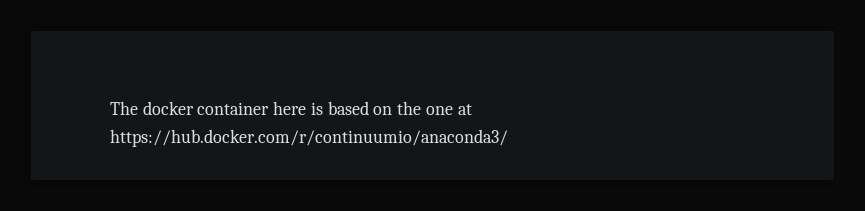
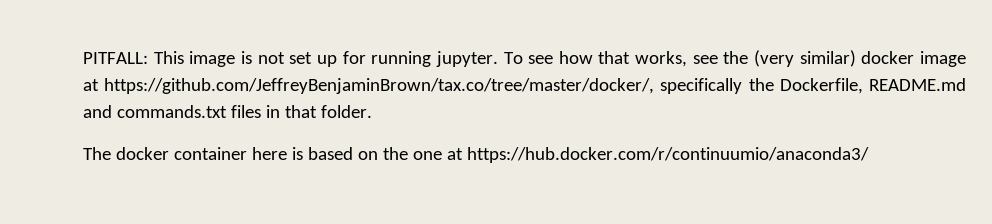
(110, 108) none -> [83,50,966,67] [83,78,967,94] [83,105,372,118] PITFALL: This image is not set up for running jupyter. To see how that works, see the (very similar) docker image at https://github.com/JeffreyBenjaminBrown/tax.co/tree/master/docker/, specifically the Dockerfile, README.md and commands.txt files in that folder. //

